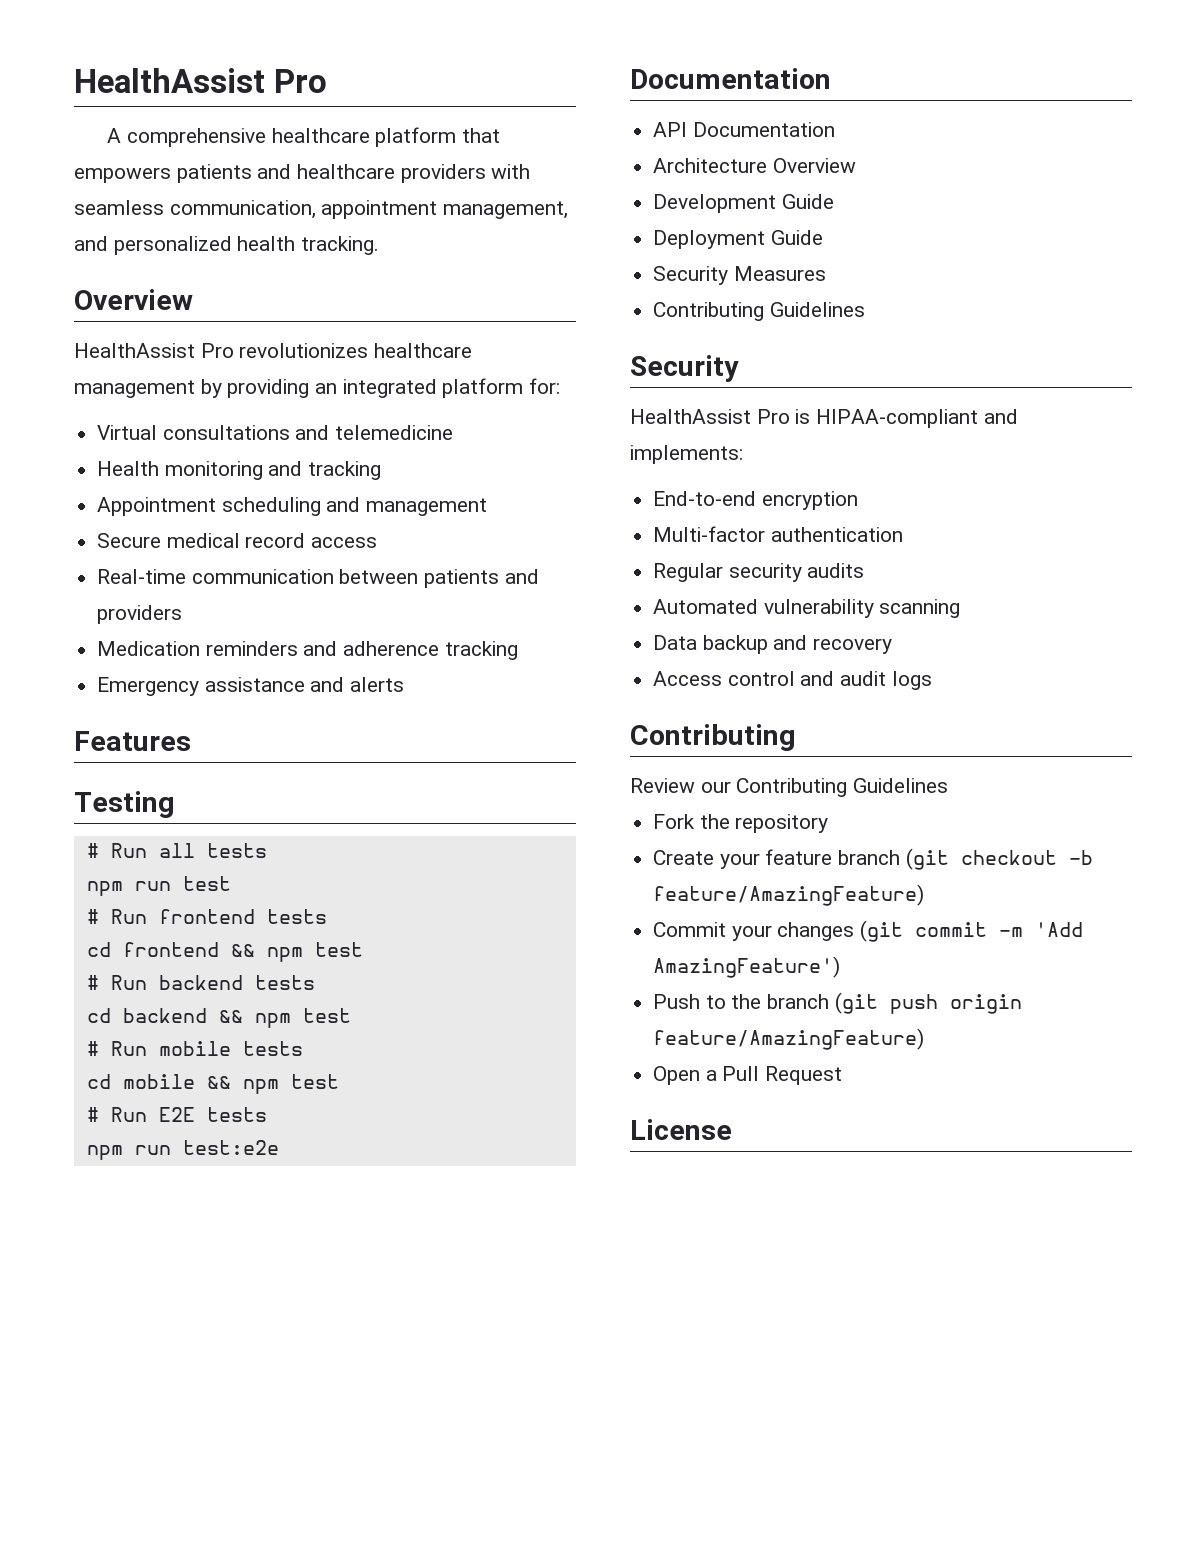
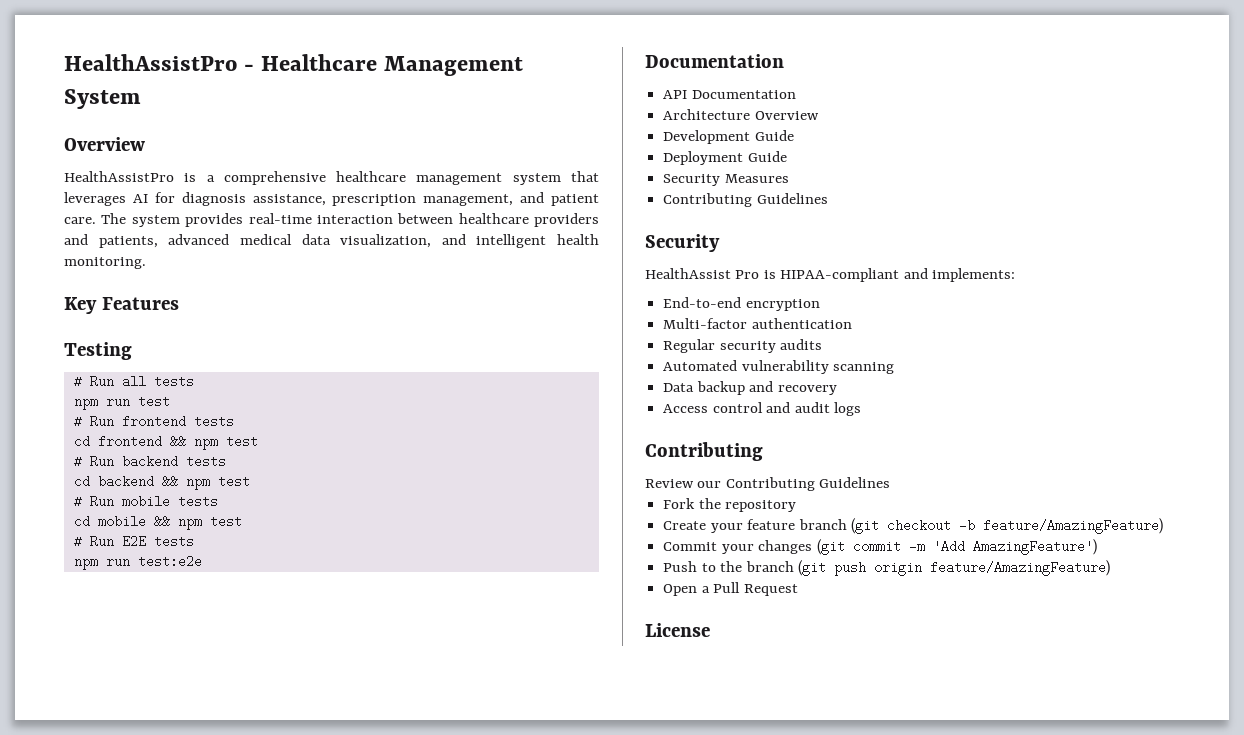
[74,68,327,93] [107,127,500,147] [74,164,531,183] [74,200,569,219] [74,236,380,255] [74,289,193,310] [74,343,473,358] [74,378,561,398] [97,425,454,440] [97,461,382,480] [97,497,488,516] [97,533,378,548] [97,569,539,588] [97,605,183,624] [97,641,518,660] [97,677,405,696] HealthAssist Pro // A comprehensive healthcare platform that empowers patients and healthcare providers with seamless communication, appointment management, and personalized health tracking. // Overview // HealthAssist Pro revolutionizes healthcare management by providing an integrated platform for: // Virtual consultations and telemedicine // Health monitoring and tracking // Appointment scheduling and management // Secure medical record access // Real-time communication between patients and providers // Medication reminders and adherence tracking // Emergency assistance and alerts // -> [64,54,524,76] [64,89,141,109] [64,137,145,151] [64,171,599,185] [64,192,599,206] [64,213,599,227] [64,234,599,248] [64,257,146,269] [64,297,97,314] HealthAssistPro - Healthcare Management System // Overview // HealthAssistPro is a comprehensive healthcare management system that leverages AI for diagnosis assistance, prescription management, and patient care. The system provides real-time interaction between healthcare providers and patients, advanced medical data visualization, and intelligent health monitoring. // Key

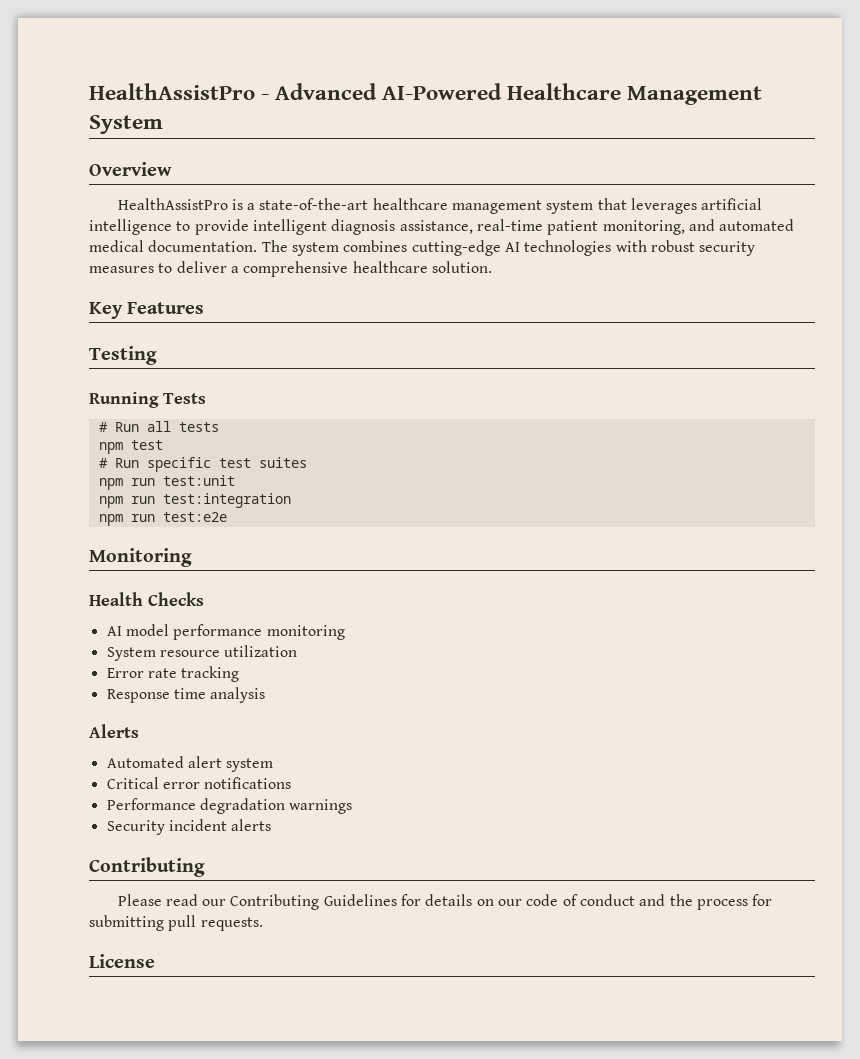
(255, 67) none -> [275,83,503,100] Advanced AI-Powered
[223,171,326,185] comprehensive -> [259,198,369,210] state-of-the-art
[132,192,599,206] [64,213,599,227] [64,234,599,248] [64,257,146,269] AI for diagnosis assistance, prescription management, and patient care. The system provides real-time interaction between healthcare providers and patients, advanced medical data visualization, and intelligent health monitoring. -> [701,198,763,210] [89,219,795,235] [89,240,756,256] [89,261,492,277] artificial intelligence to provide intelligent diagnosis assistance, real-time patient monitoring, and automated medical documentation. The system combines cutting-edge AI technologies with robust security measures to deliver a comprehensive healthcare solution.
(132, 351) none -> [89,392,206,408] // Running Tests
[105,395,170,408] [73,415,234,428] [73,435,258,450] [73,455,226,468] [73,475,250,490] [73,495,218,508] [73,515,242,530] [73,535,194,548] [73,555,202,570] [645,54,784,68] [663,90,796,99] [663,109,819,120] [663,130,794,144] [663,151,787,165] [663,174,789,186] [663,193,828,207] [645,234,720,252] [645,268,1016,282] [663,297,820,311] [663,318,852,329] [663,339,823,353] [663,360,895,374] [663,381,837,395] [663,402,861,416] run test // # Run frontend tests // cd frontend && npm test // # Run backend tests // cd backend && npm test // # Run mobile tests // cd mobile && npm test // # Run E2E tests // npm run test:e2e // Documentation // API Documentation // Architecture Overview // Development Guide // Deployment Guide // Security Measures // Contributing Guidelines // Security // HealthAssist Pro is HIPAA-compliant and implements: // End-to-end encryption // Multi-factor authentication // Regular security audits // Automated vulnerability scanning // Data backup and recovery // Access control and audit logs -> [130,440,163,450] [98,457,307,472] [98,475,235,490] [98,493,291,508] [98,512,227,526] [89,548,192,567] [89,592,204,606] [106,624,345,640] [106,645,298,661] [106,666,240,682] [106,687,266,703] [89,724,139,738] [106,756,274,772] [106,777,292,789] [106,798,353,814] [106,819,272,835] test // # Run specific test suites // npm run test:unit // npm run test:integration // npm run test:e2e // Monitoring // Health Checks // AI model performance monitoring // System resource utilization // Error rate tracking // Response time analysis // Alerts // Automated alert system // Critical error notifications // Performance degradation warnings // Security incident alerts
[645,479,694,488] Review -> [117,894,198,906] Please read
[663,498,797,512] [663,518,1163,534] [663,539,1097,555] [663,560,1110,576] [663,582,798,596] // Fork the repository // Create your feature branch (git checkout -b feature/AmazingFeature) // Commit your changes (git commit -m 'Add AmazingFeature') // Push to the branch (git push origin feature/AmazingFeature) // Open a Pull Request -> [401,894,773,910] [89,915,263,931] for details on our code of conduct and the process for submitting pull requests.

